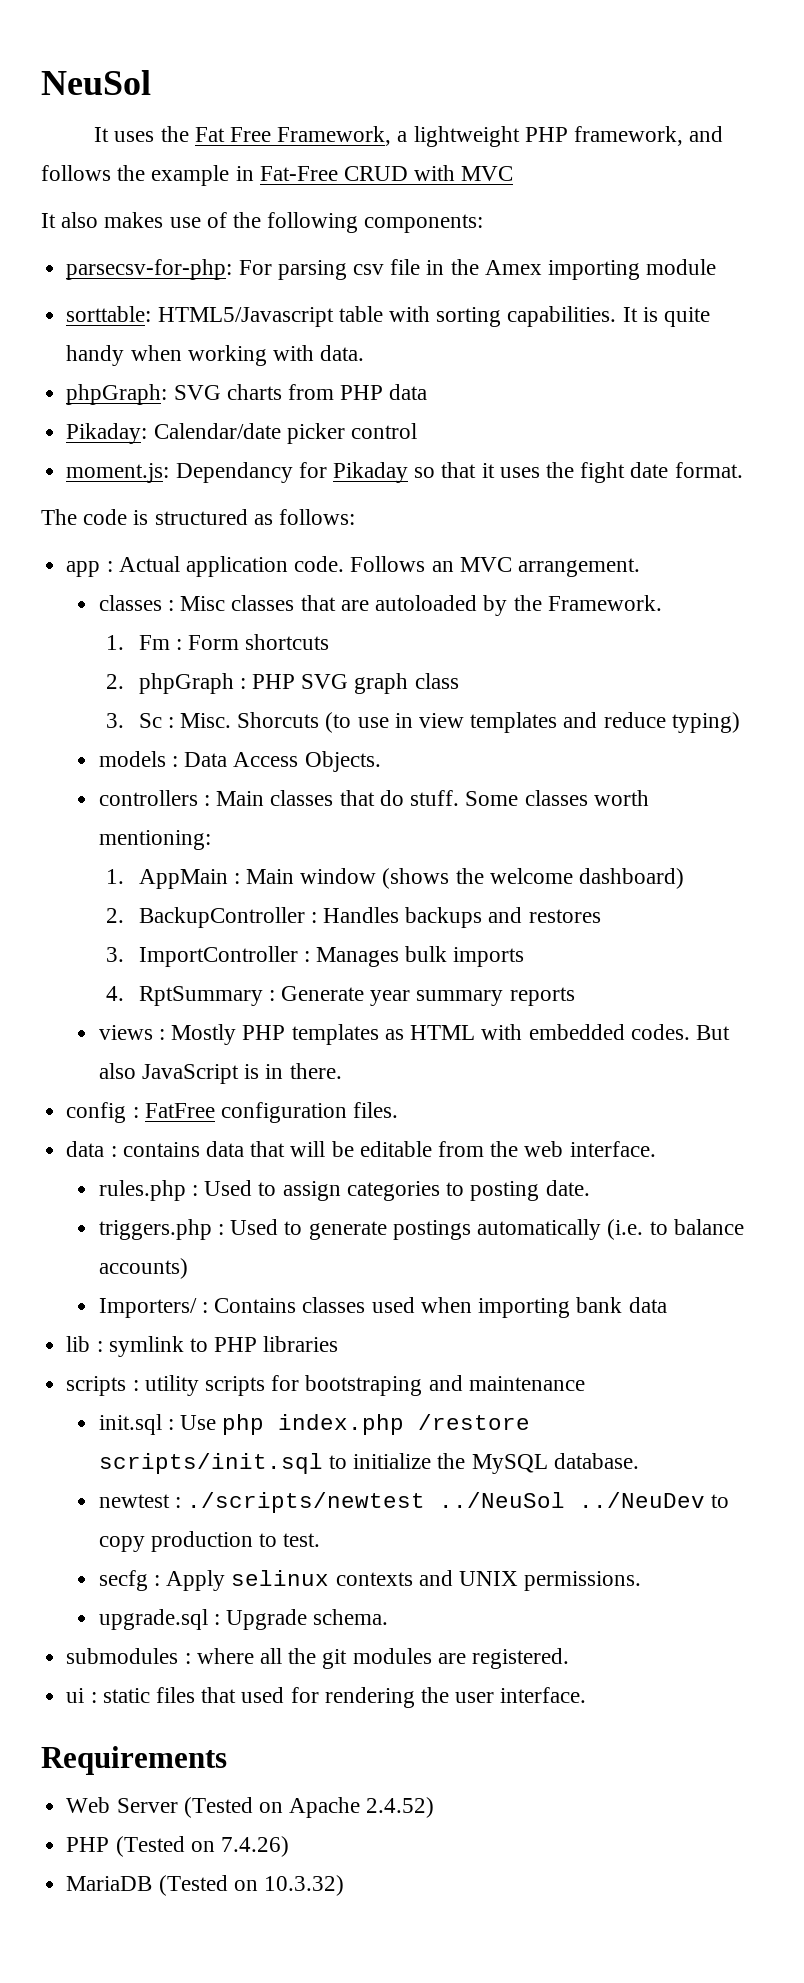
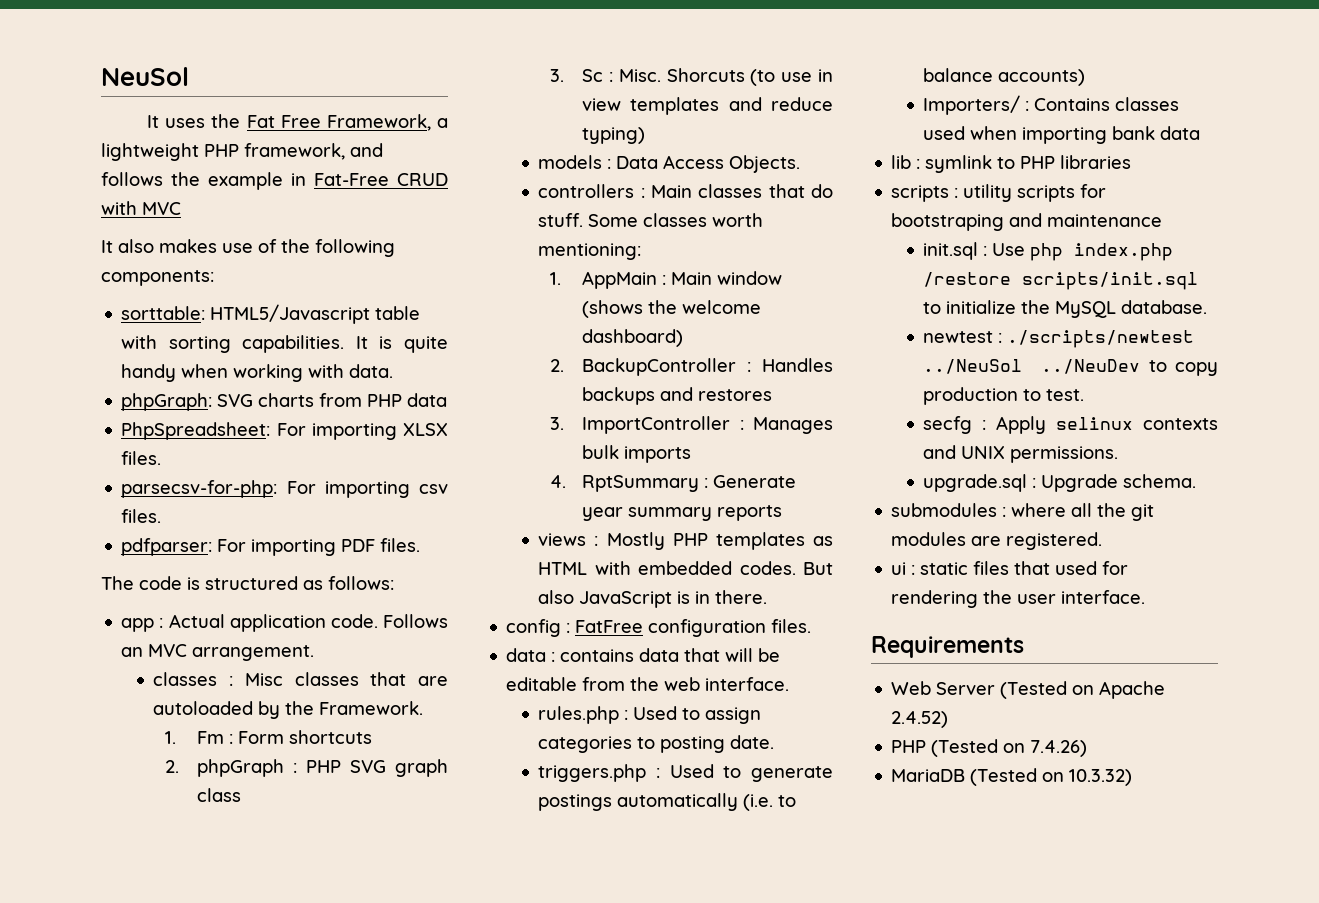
[66,259,717,280] // parsecsv-for-php: For parsing csv file in the Amex importing module -> (214, 278) none
[66,423,417,444] [66,462,743,483] Pikaday: Calendar/date picker control // moment.js: Dependancy for Pikaday so that it uses the fight date format. -> [121,422,448,440] [121,451,162,465] [121,480,448,498] [121,509,162,523] [121,538,421,556] PhpSpreadsheet: For importing XLSX files. // parsecsv-for-php: For importing csv files. // pdfparser: For importing PDF files.

